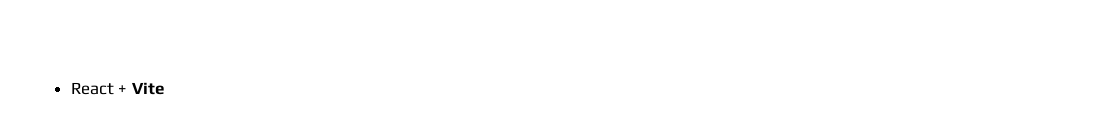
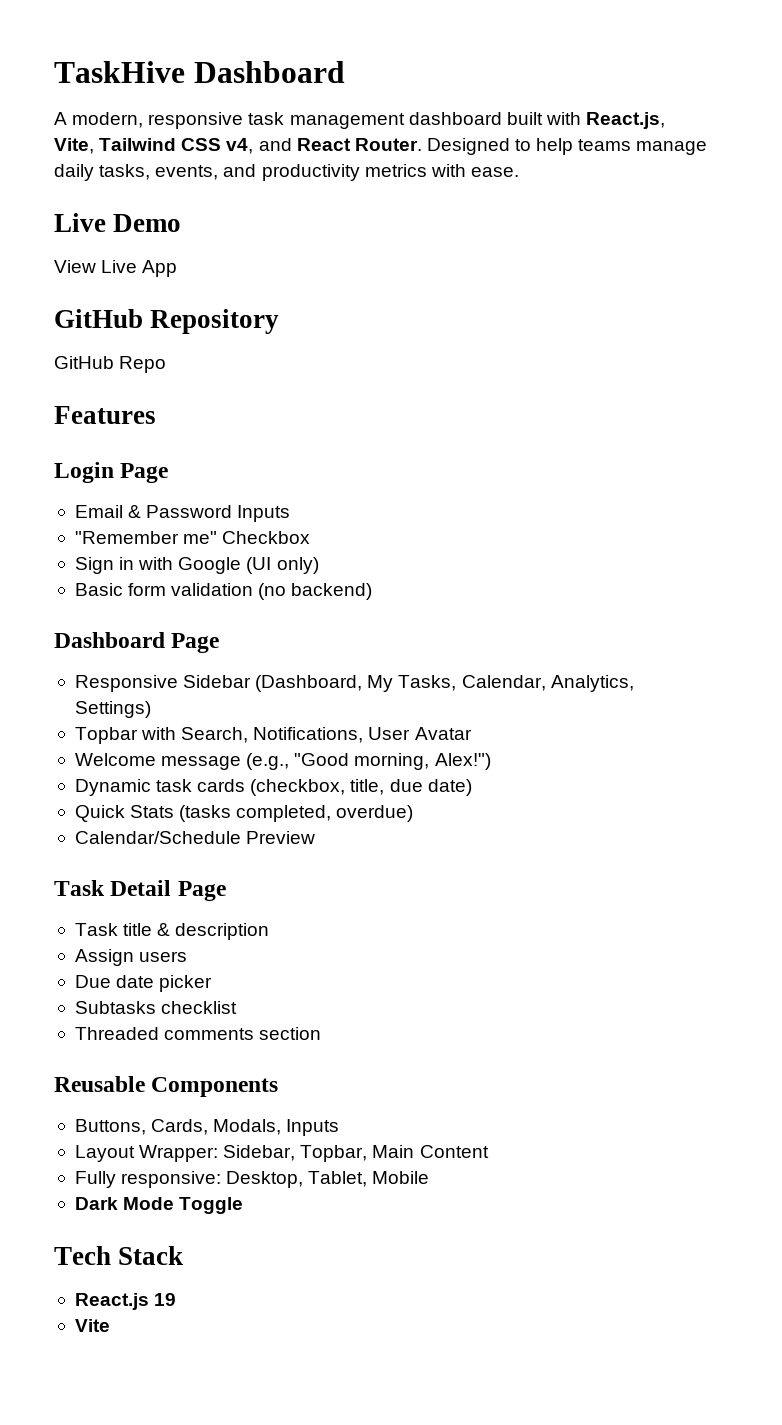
[70,82,128,95] React + -> [54,61,345,83] [54,112,666,129] [54,138,708,155] [54,164,519,181] [54,213,182,232] [54,260,178,277] [54,309,280,334] [54,356,167,373] [54,406,156,424] [54,462,169,483] [74,505,291,522] [74,531,311,544] [74,557,319,574] [74,583,373,600] [54,632,220,653] [74,675,634,692] [74,701,151,718] [74,727,472,744] [74,753,491,770] [74,779,472,796] [74,805,414,822] [74,831,316,844] [54,880,226,901] [74,923,270,940] [74,949,188,966] [74,975,213,992] [74,1001,238,1014] [74,1027,322,1040] [54,1076,279,1097] [74,1119,340,1136] [74,1145,489,1162] [74,1171,430,1188] [74,1197,244,1214] [54,1246,184,1265] [74,1293,177,1310] TaskHive Dashboard // A modern, responsive task management dashboard built with React.js, Vite, Tailwind CSS v4, and React Router. Designed to help teams manage daily tasks, events, and productivity metrics with ease. // Live Demo // View Live App // GitHub Repository // GitHub Repo // Features // Login Page // Email & Password Inputs // "Remember me" Checkbox // Sign in with Google (UI only) // Basic form validation (no backend) // Dashboard Page // Responsive Sidebar (Dashboard, My Tasks, Calendar, Analytics, Settings) // Topbar with Search, Notifications, User Avatar // Welcome message (e.g., "Good morning, Alex!") // Dynamic task cards (checkbox, title, due date) // Quick Stats (tasks completed, overdue) // Calendar/Schedule Preview // Task Detail Page // Task title & description // Assign users // Due date picker // Subtasks checklist // Threaded comments section // Reusable Components // Buttons, Cards, Modals, Inputs // Layout Wrapper: Sidebar, Topbar, Main Content // Fully responsive: Desktop, Tablet, Mobile // Dark Mode Toggle // Tech Stack // React.js 19 //

